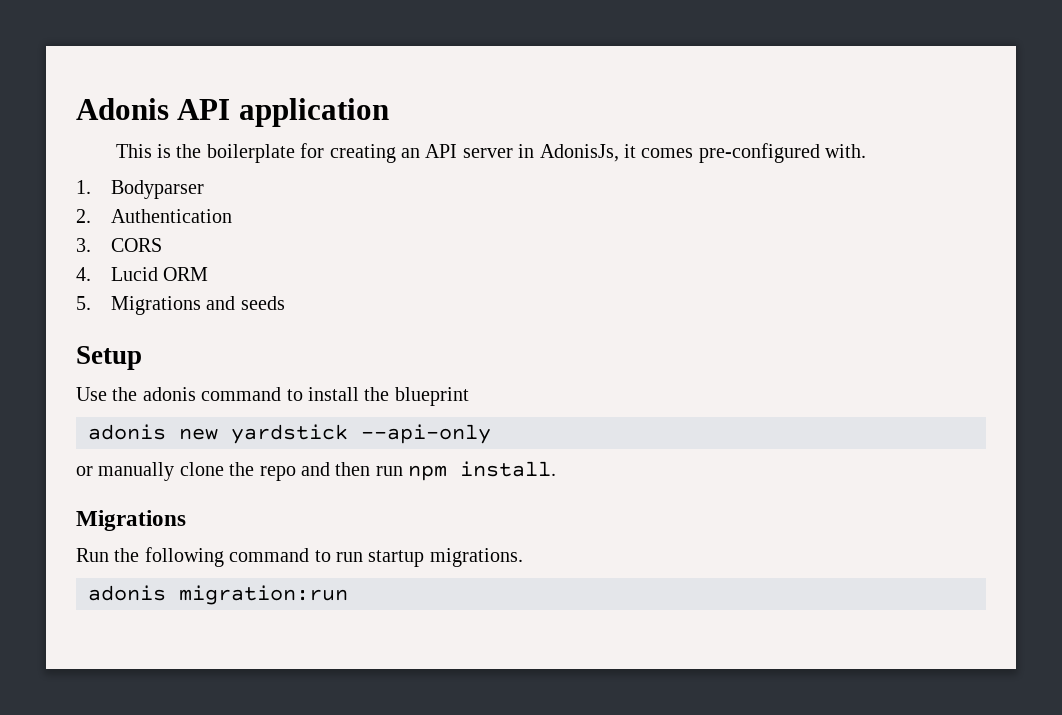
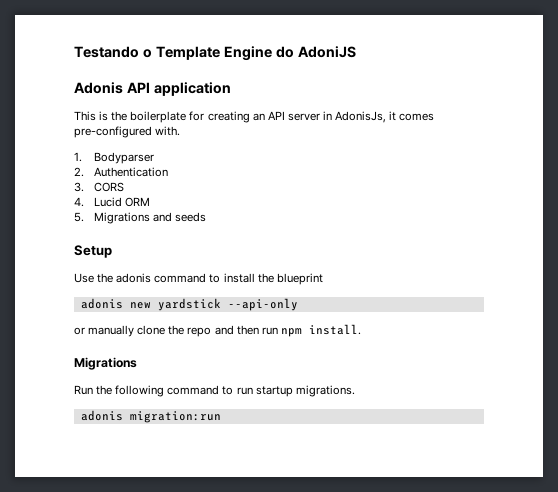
(76, 109) none -> [74,46,356,61] Testando o Template Engine do AdoniJS //

